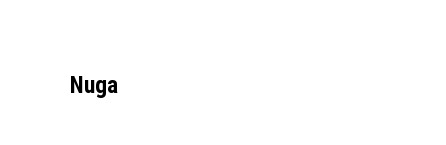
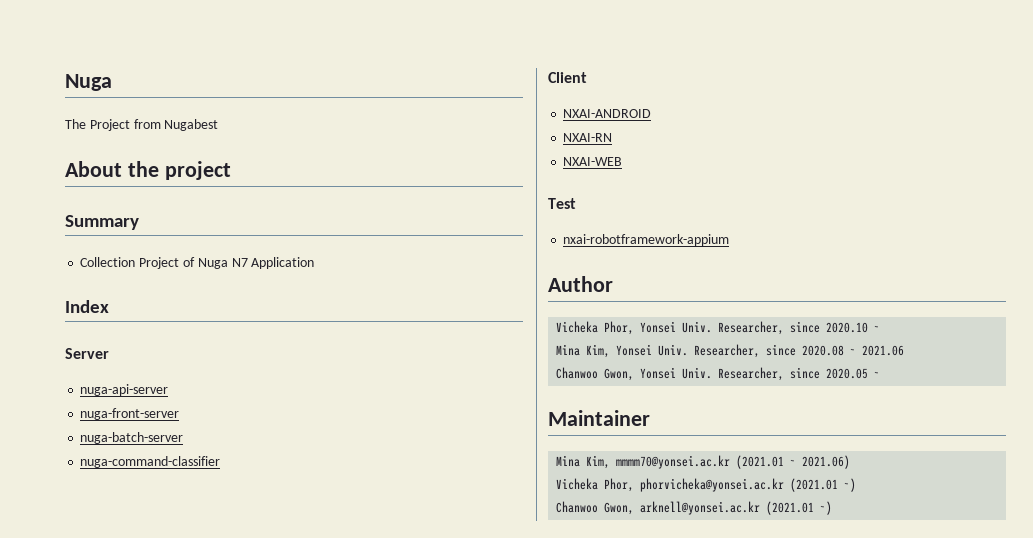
[70,76,118,98] Nuga -> [65,74,112,91] [65,119,219,131] [65,161,231,180] [65,215,139,230] [80,257,315,269] [65,300,109,313] [65,348,109,359] [80,384,169,396] [80,408,180,420] [80,432,184,444] [80,456,221,468] [548,72,587,83] [563,109,652,118] [563,133,613,142] [563,157,623,166] [548,198,576,209] [563,234,730,246] [548,276,613,292] [556,321,881,335] [556,344,905,358] [556,367,881,381] [548,410,650,426] [556,455,851,469] [556,478,857,492] [556,501,833,515] Nuga // The Project from Nugabest // About the project // Summary // Collection Project of Nuga N7 Application // Index // Server // nuga-api-server // nuga-front-server // nuga-batch-server // nuga-command-classifier // Client // NXAI-ANDROID // NXAI-RN // NXAI-WEB // Test // nxai-robotframework-appium // Author // Vicheka Phor, Yonsei Univ. Researcher, since 2020.10 ~ // Mina Kim, Yonsei Univ. Researcher, since 2020.08 ~ 2021.06 // Chanwoo Gwon, Yonsei Univ. Researcher, since 2020.05 ~ // Maintainer // Mina Kim, mmmm70@yonsei.ac.kr (2021.01 ~ 2021.06) // Vicheka Phor, phorvicheka@yonsei.ac.kr (2021.01 ~) // Chanwoo Gwon, arknell@yonsei.ac.kr (2021.01 ~)

